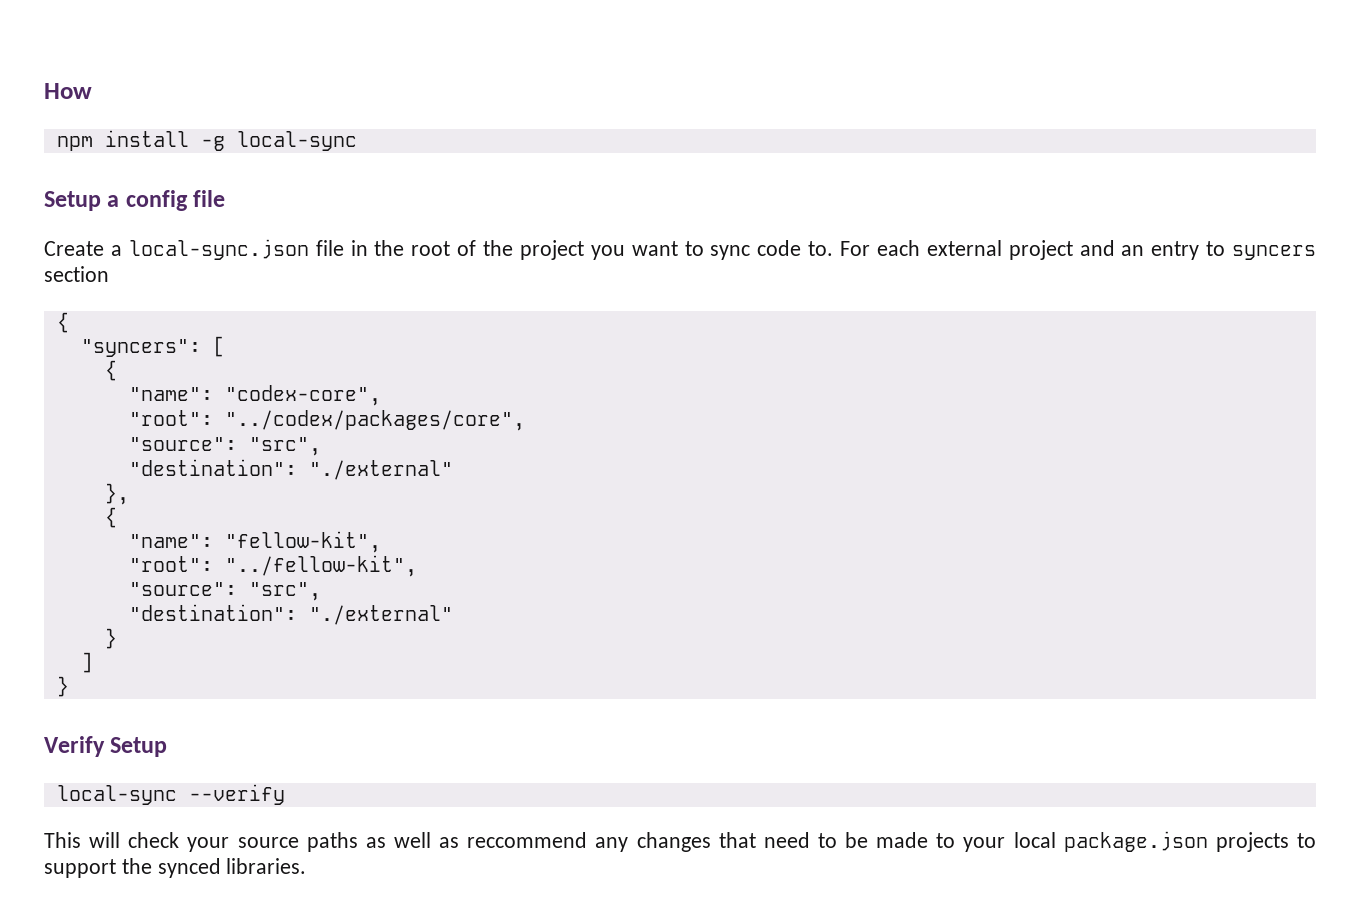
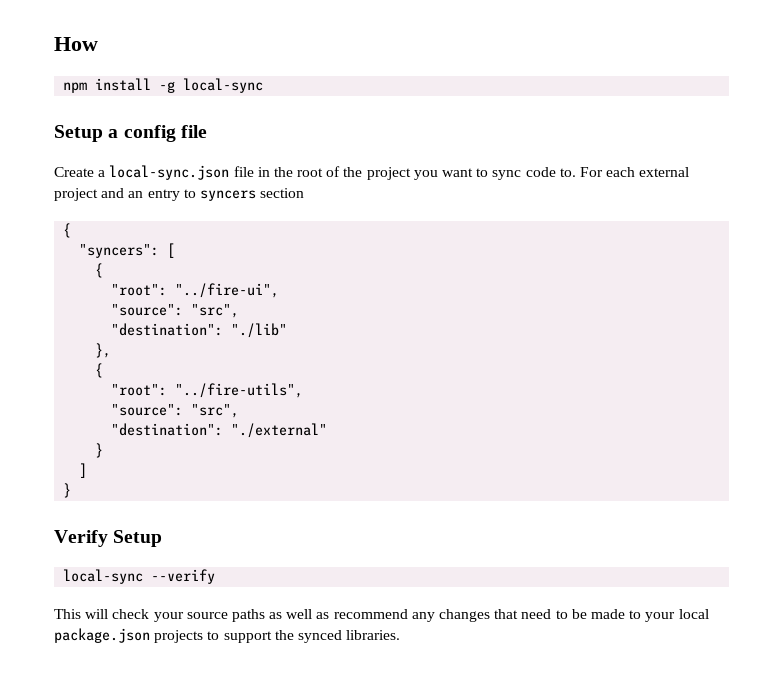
[128,385,381,406] [128,410,525,431] [128,437,321,456] [128,459,453,480] // "name": "codex-core", // "root": "../codex/packages/core", // "source": "src", // "destination": "./external" -> [111,283,280,298] [111,304,240,318] [111,323,288,338] // "root": "../fire-ui", // "source": "src", // "destination": "./lib"
[128,531,381,553] [128,555,417,577] // "name": "fellow-kit", // "root": "../fellow-kit", -> [111,383,304,398] // "root": "../fire-utils",
[467,832,588,848] reccommend -> [333,609,408,619] recommend

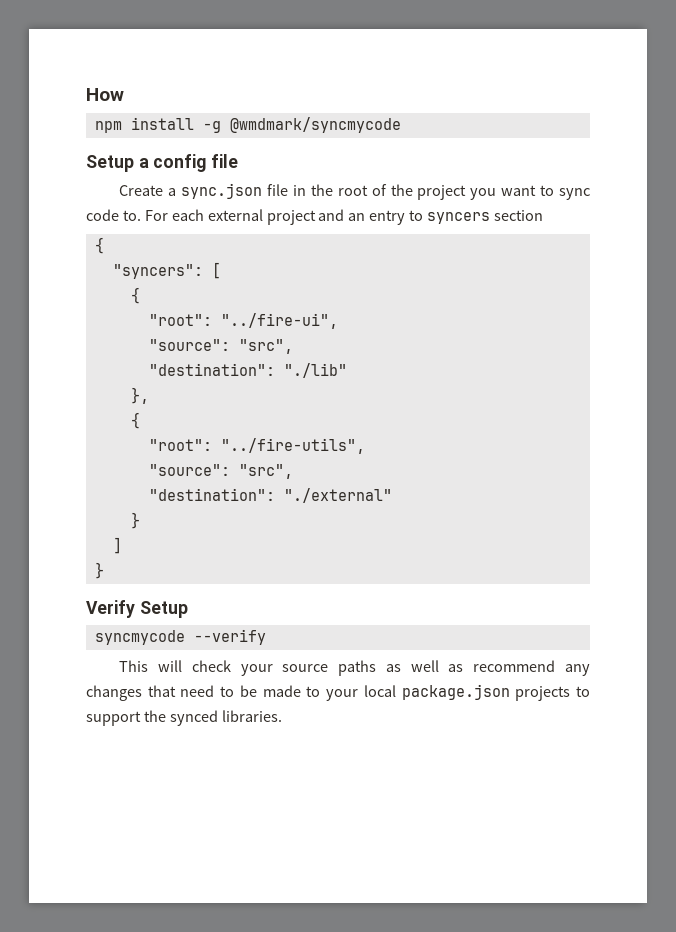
[183,78,264,93] local-sync -> [229,117,401,133] @wmdmark/syncmycode
[109,165,230,180] local-sync.json -> [181,183,263,199] sync.json
[63,569,144,584] local-sync -> [94,630,185,645] syncmycode

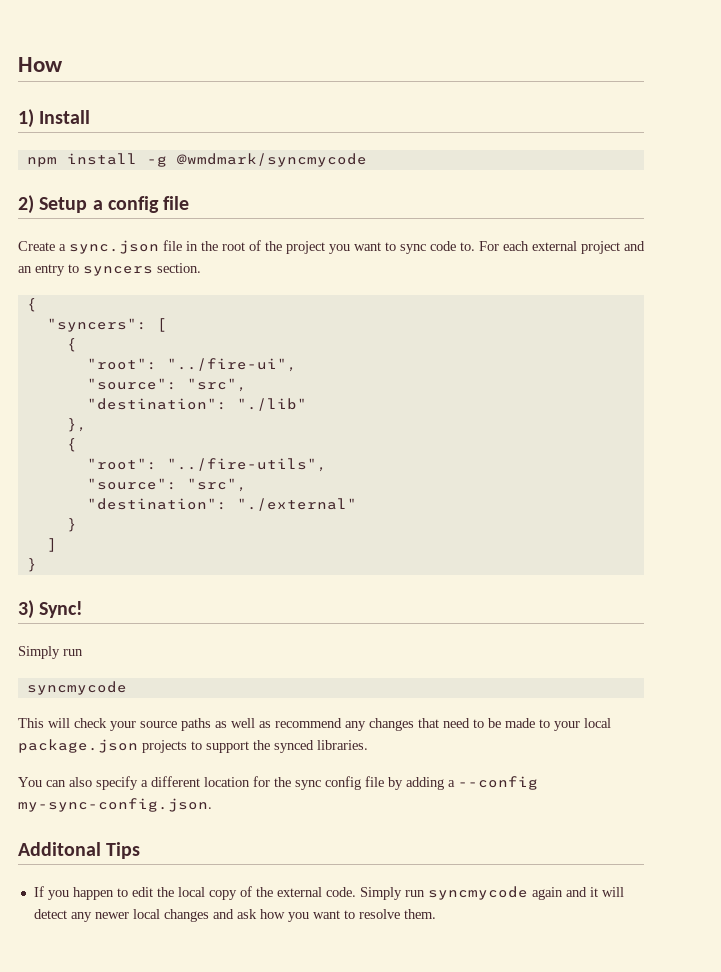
(124, 94) none -> [18,109,91,128] // 1) Install
(401, 125) none -> [18,195,34,214] 2)
[494,210,544,221] section -> [157,263,201,273] section.
[86,600,188,618] [94,629,266,645] Verify Setup // syncmycode --verify -> [18,600,84,619] [18,646,83,659] [26,681,127,695] 3) Sync! // Simply run // syncmycode
(282, 716) none -> [18,776,538,790] [18,798,212,812] [18,842,141,859] [33,886,624,900] [33,909,436,922] // You can also specify a different location for the sync config file by adding a --config my-sync-config.json. // Additonal Tips // If you happen to edit the local copy of the external code. Simply run syncmycode again and it will detect any newer local changes and ask how you want to resolve them.

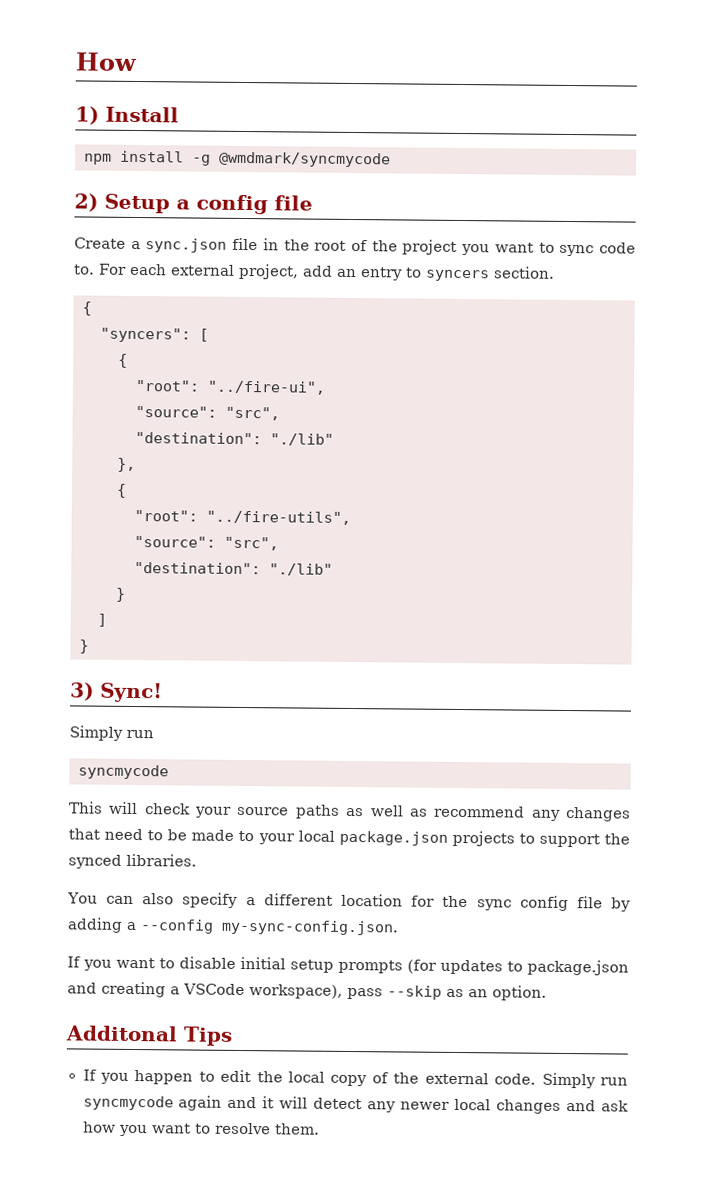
[581,241,645,254] project and -> [238,263,333,280] project, add
[236,498,357,511] "./external" -> [269,563,333,576] "./lib"
(212, 805) none -> [67,956,629,976] [67,981,547,1001] // If you want to disable initial setup prompts (for updates to package.json and creating a VSCode workspace), pass --skip as an option.

